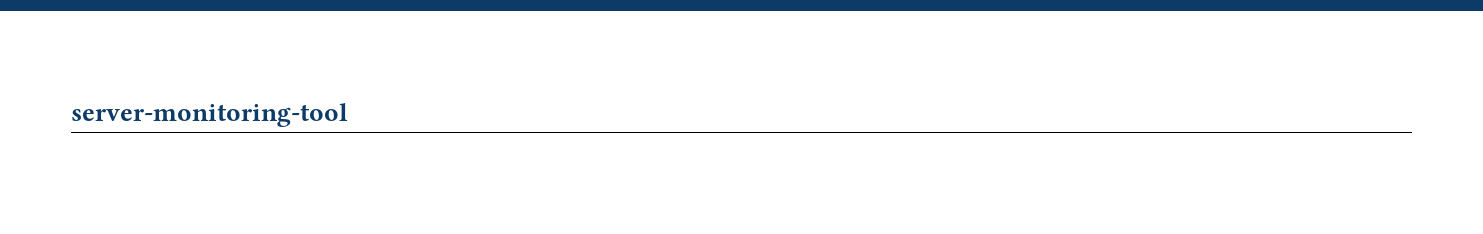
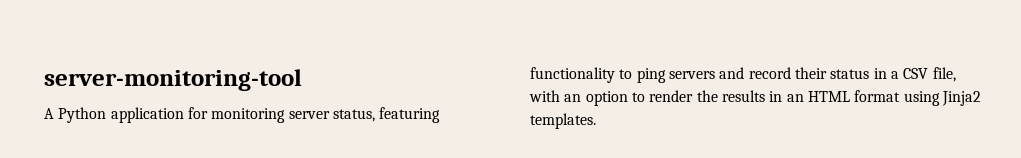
(348, 115) none -> [44,107,441,123] [530,67,956,83] [529,90,981,106] [530,113,596,129] // A Python application for monitoring server status, featuring functionality to ping servers and record their status in a CSV file, with an option to render the results in an HTML format using Jinja2 templates.

